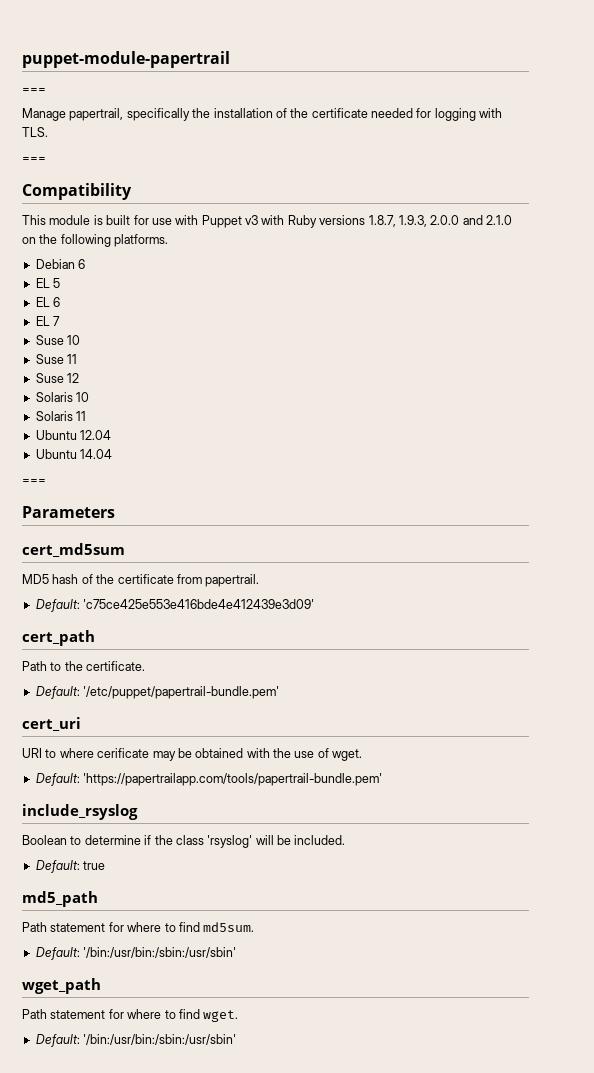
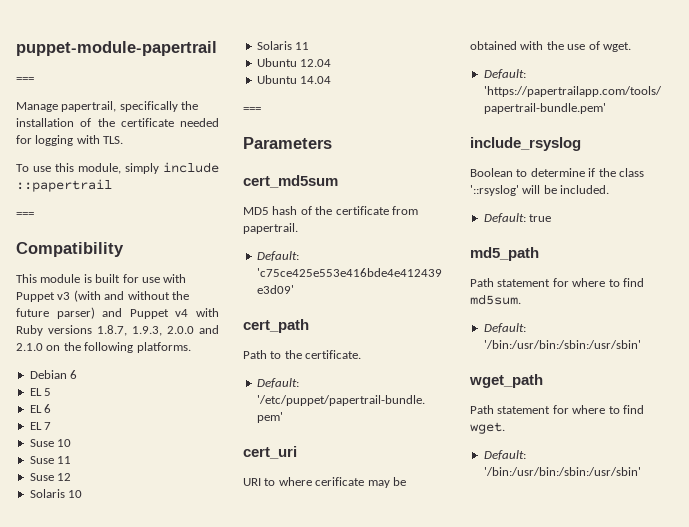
(48, 132) none -> [16,162,219,174] [16,179,112,192] // To use this module, simply include ::papertrail
(258, 220) none -> [73,290,189,302] [16,307,189,319] (with and without the future parser) and Puppet v4
[207,835,253,848] 'rsyslog' -> [470,185,519,196] '::rsyslog'

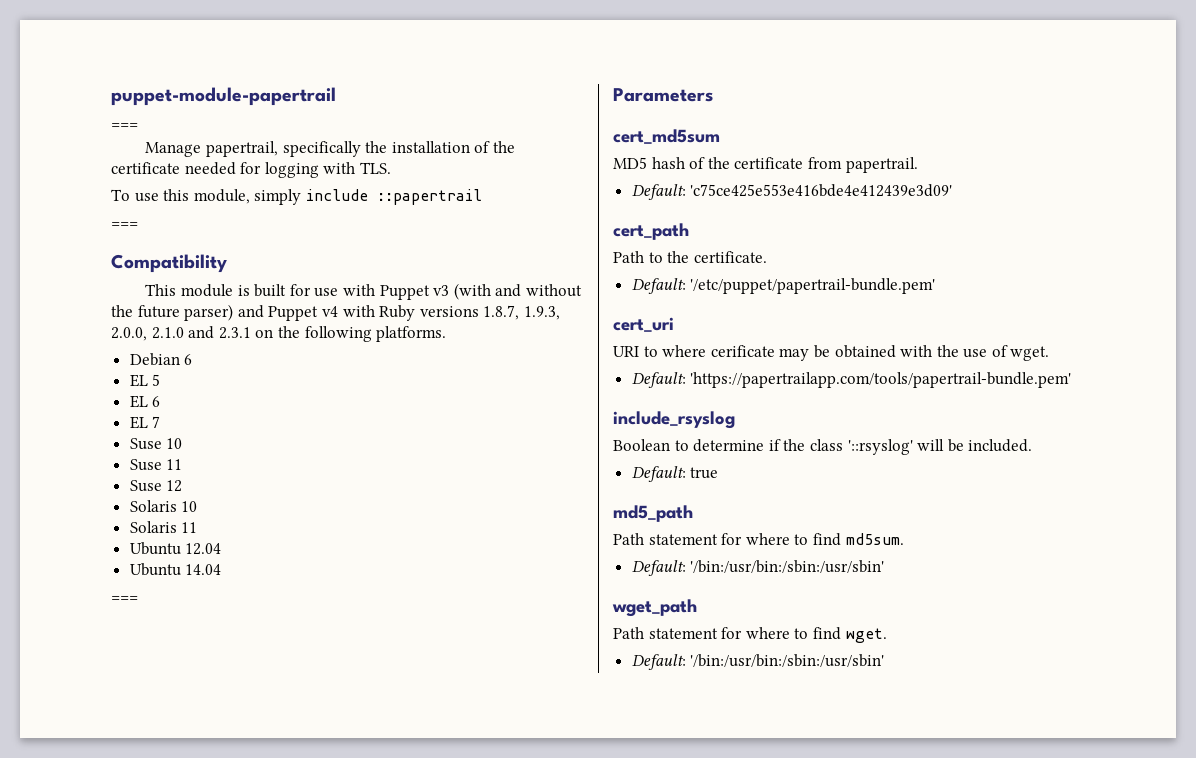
[167,325,219,334] [16,343,43,351] 2.0.0 and 2.1.0 -> [111,326,251,341] 2.0.0, 2.1.0 and 2.3.1

